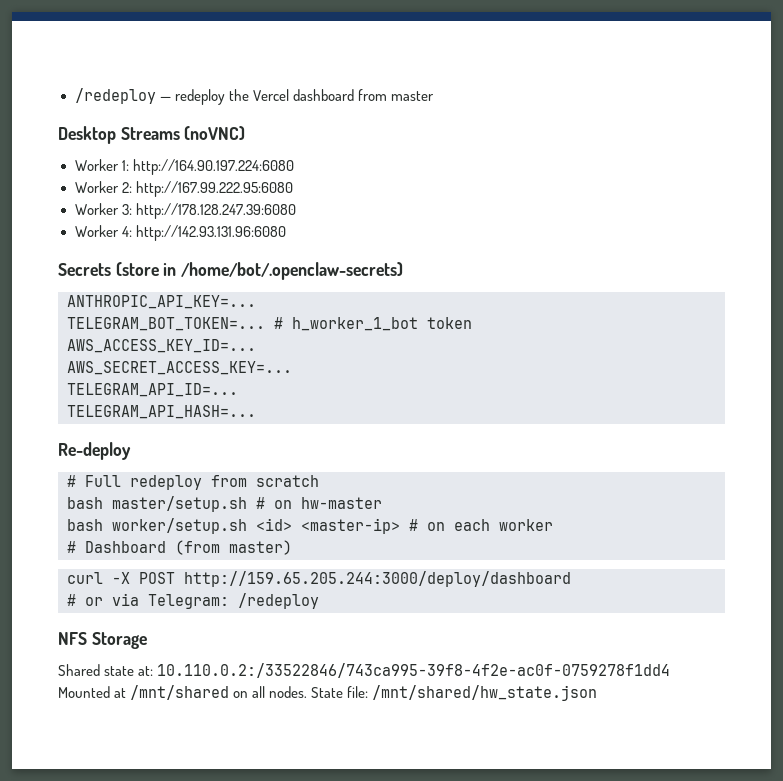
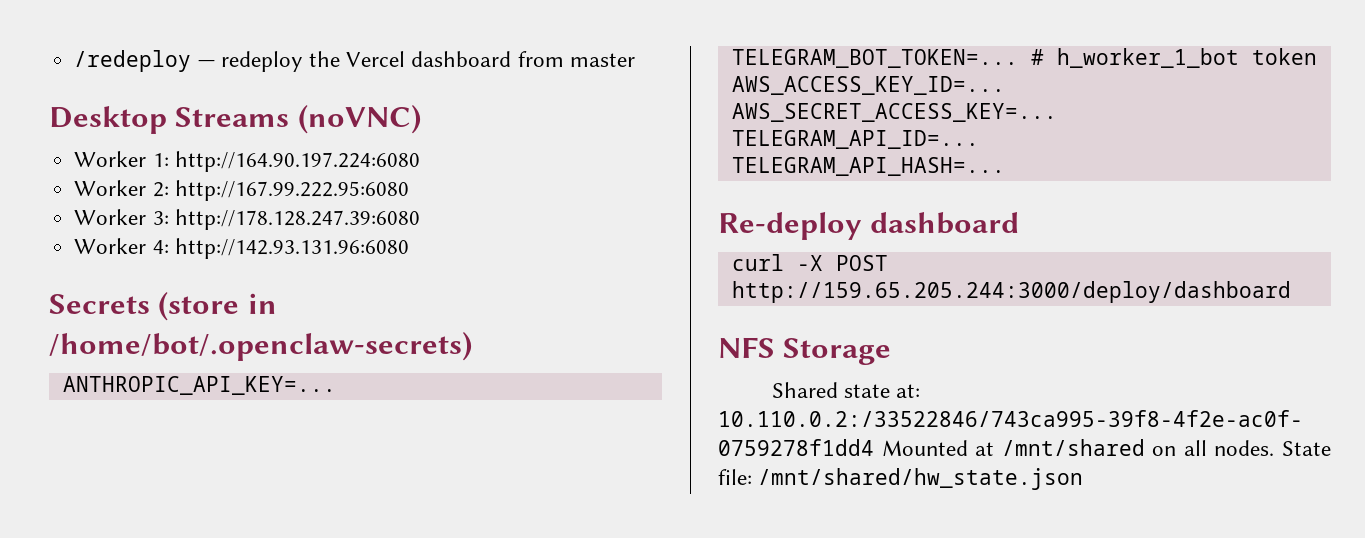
[67,475,319,490] [67,496,382,512] [67,518,553,534] [67,540,292,555] // # Full redeploy from scratch // bash master/setup.sh # on hw-master // bash worker/setup.sh <id> <master-ip> # on each worker // # Dashboard (from master) -> [870,212,1020,234] dashboard
[67,593,319,609] // # or via Telegram: /redeploy -> (1291, 292) none

